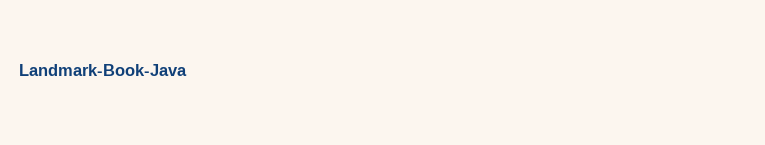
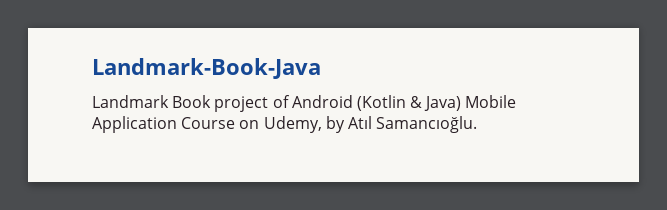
(187, 70) none -> [92,95,517,112] [92,116,478,133] // Landmark Book project of Android (Kotlin & Java) Mobile Application Course on Udemy, by Atıl Samancıoğlu.

